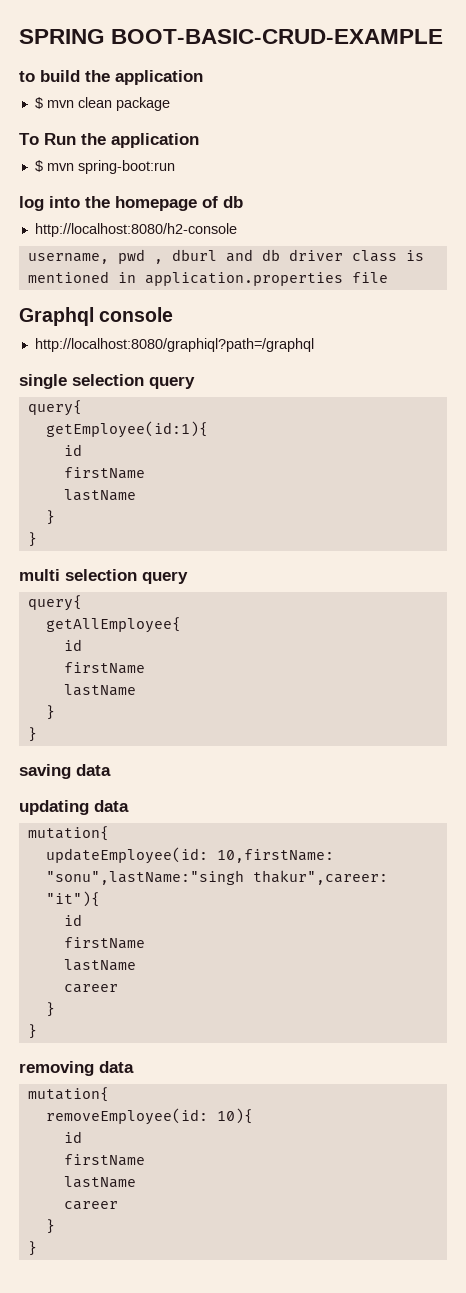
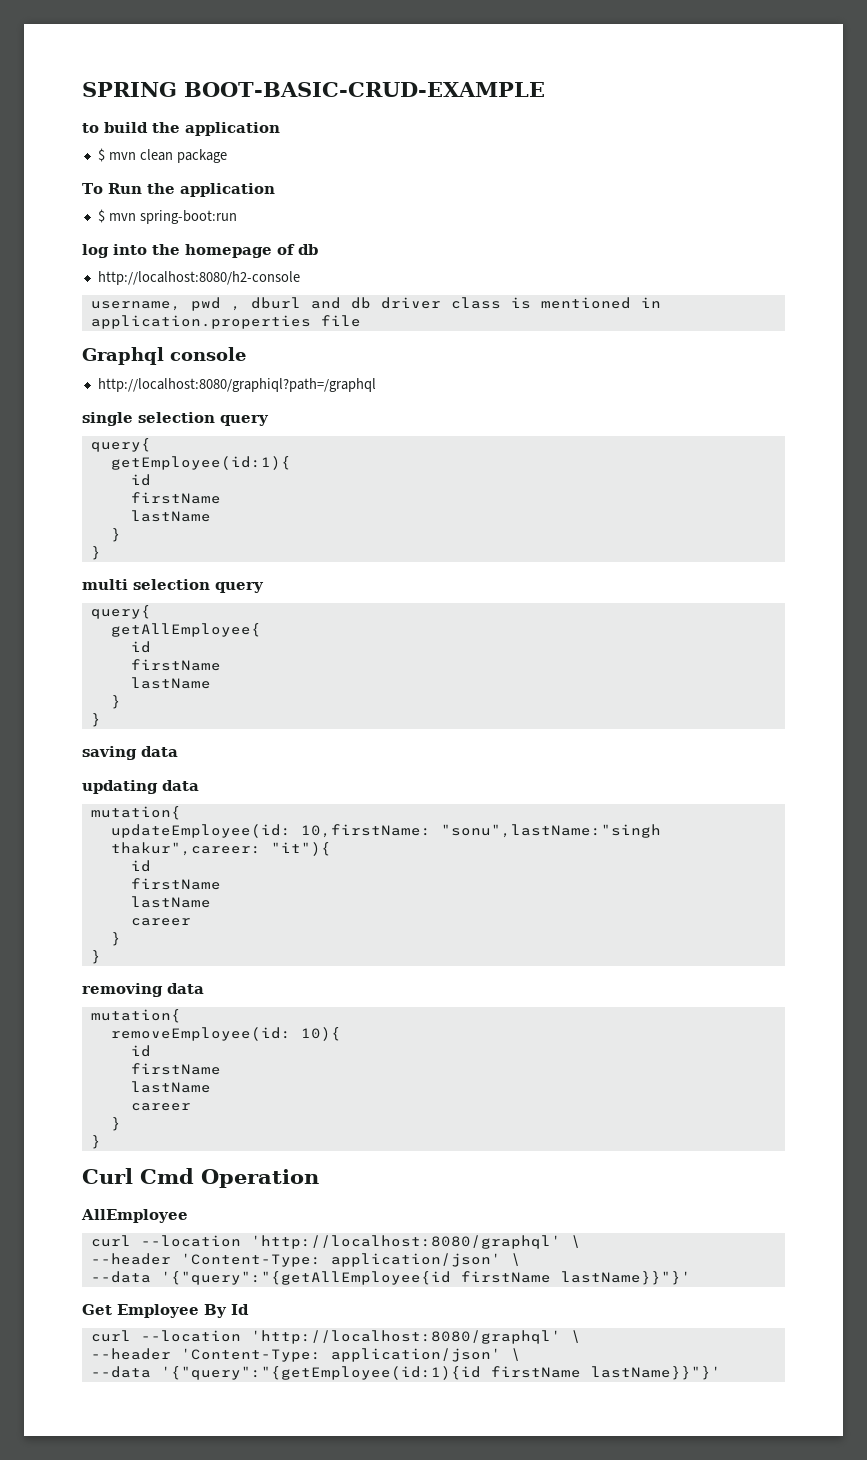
(37, 1248) none -> [82,1168,319,1188] [81,1209,188,1223] [90,1235,581,1249] [90,1253,521,1267] [90,1271,691,1285] [82,1304,249,1318] [90,1330,581,1344] [90,1348,521,1362] [90,1366,721,1380] // Curl Cmd Operation // AllEmployee // curl --location 'http://localhost:8080/graphql' \ // --header 'Content-Type: application/json' \ // --data '{"query":"{getAllEmployee{id firstName lastName}}"}' // Get Employee By Id // curl --location 'http://localhost:8080/graphql' \ // --header 'Content-Type: application/json' \ // --data '{"query":"{getEmployee(id:1){id firstName lastName}}"}'

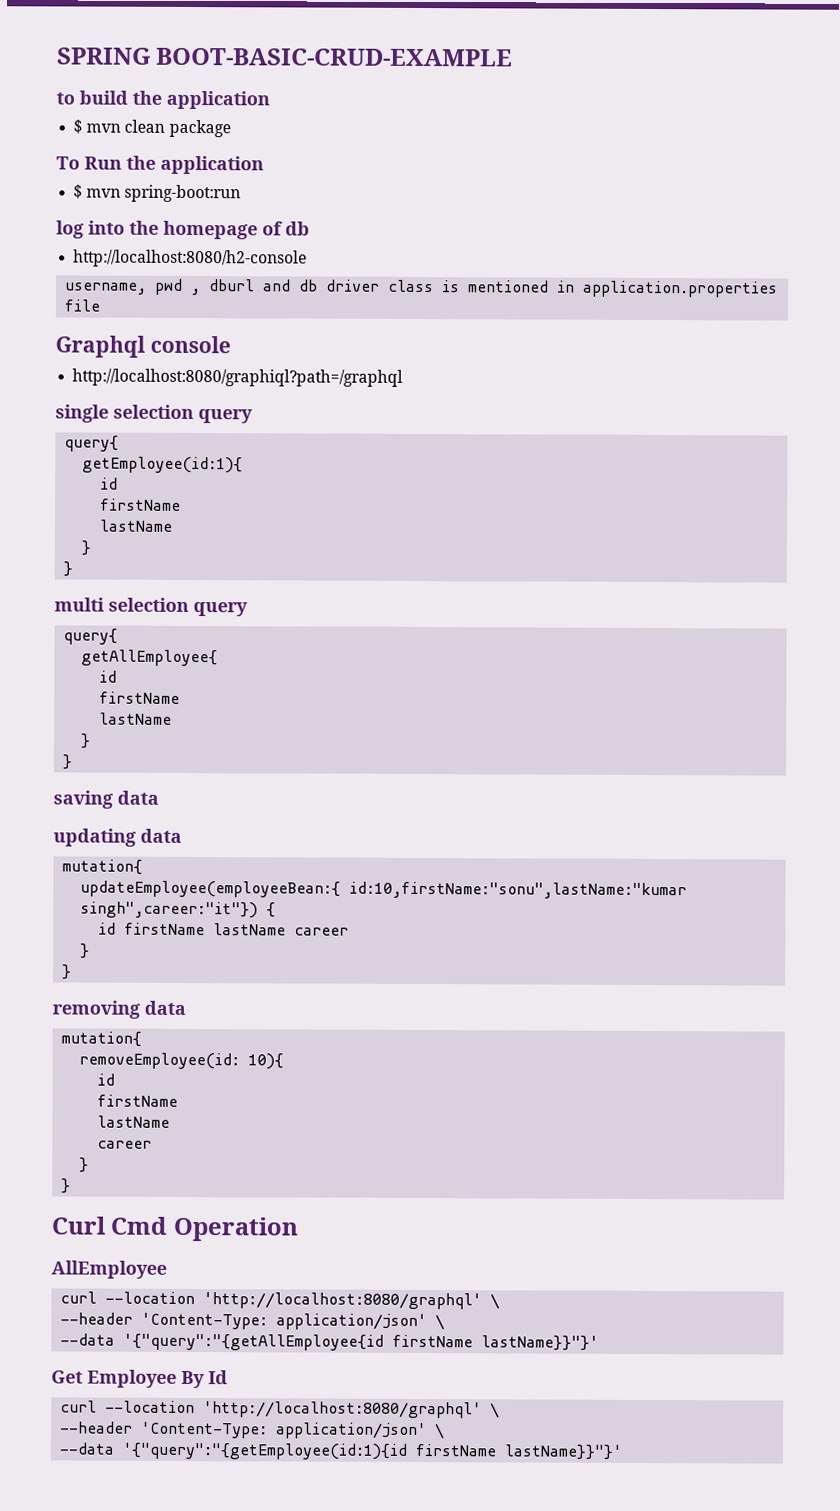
[110,824,661,838] [110,842,331,856] [130,860,151,872] [130,878,221,890] [130,896,211,908] updateEmployee(id: 10,firstName: "sonu",lastName:"singh thakur",career: "it"){ // id // firstName // lastName // -> [80,880,688,900] [80,901,277,919] [98,922,287,936] updateEmployee(employeeBean:{ id:10,firstName:"sonu",lastName:"kumar singh",career:"it"}) { // id firstName lastName

